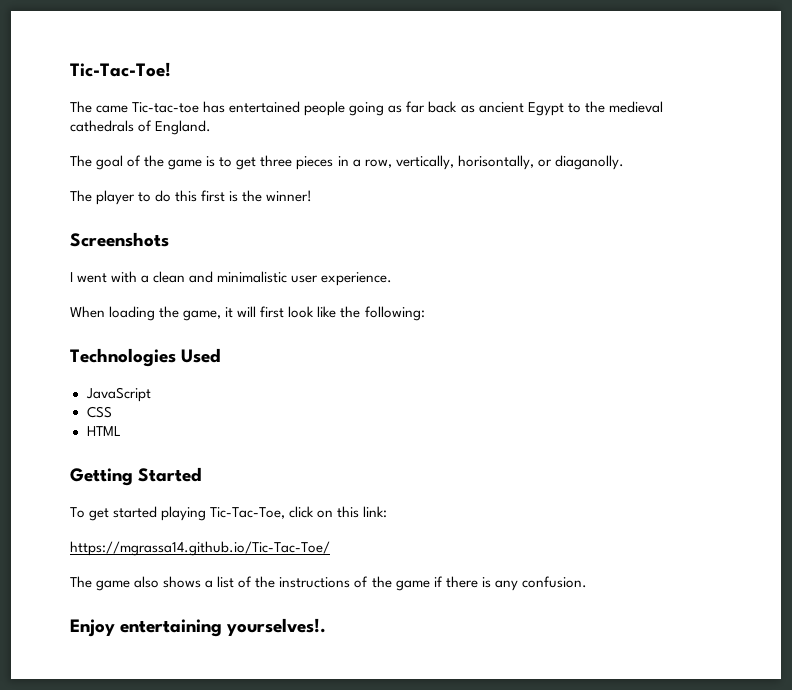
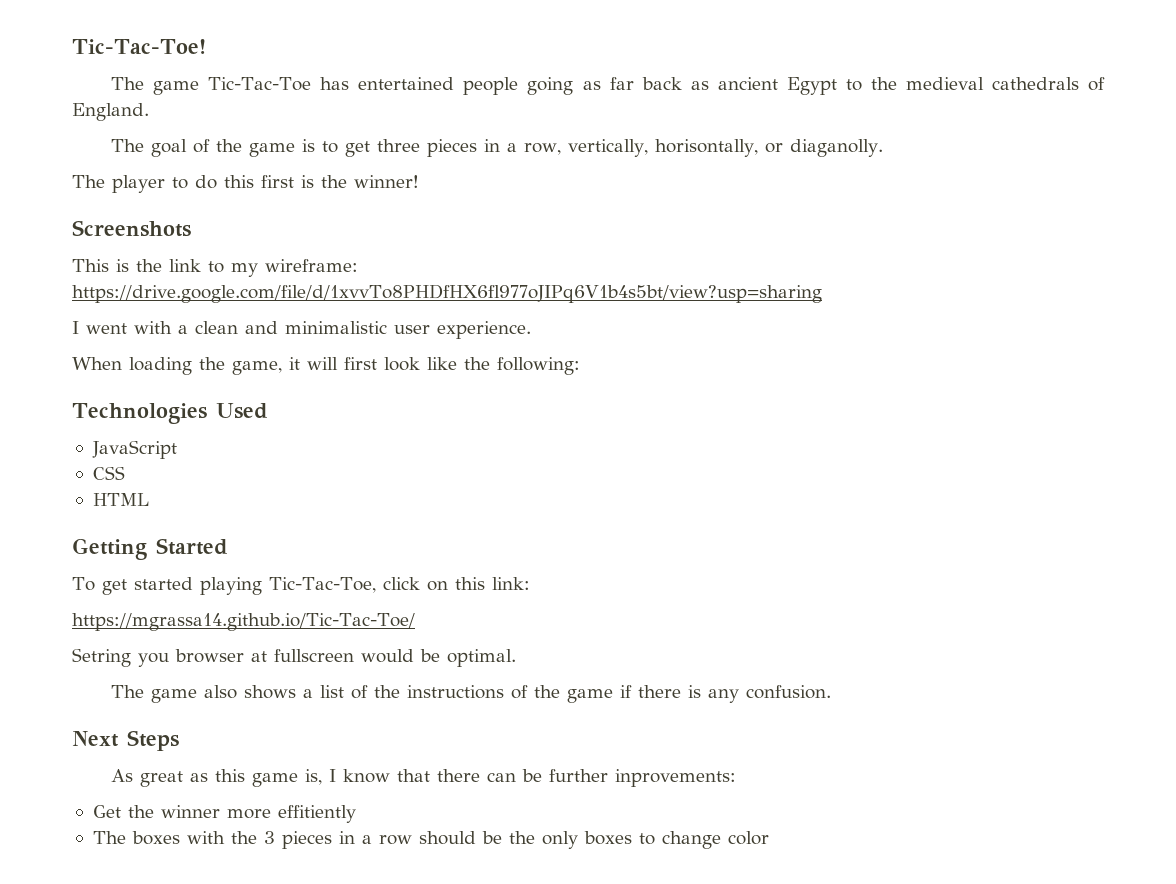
[96,102,200,113] came Tic-tac-toe -> [153,77,312,95] game Tic-Tac-Toe
(169, 239) none -> [72,259,358,277] [72,284,822,303] // This is the link to my wireframe: https://drive.google.com/file/d/1xvvTo8PHDfHX6fl977oJIPq6V1b4s5bt/view?usp=sharing
(330, 548) none -> [72,648,516,667] // Setring you browser at fullscreen would be optimal.
[70,618,327,637] Enjoy entertaining yourselves!. -> [72,730,179,751] [111,769,737,787] [92,805,356,823] [92,831,769,849] Next Steps // As great as this game is, I know that there can be further inprovements: // Get the winner more effitiently // The boxes with the 3 pieces in a row should be the only boxes to change color

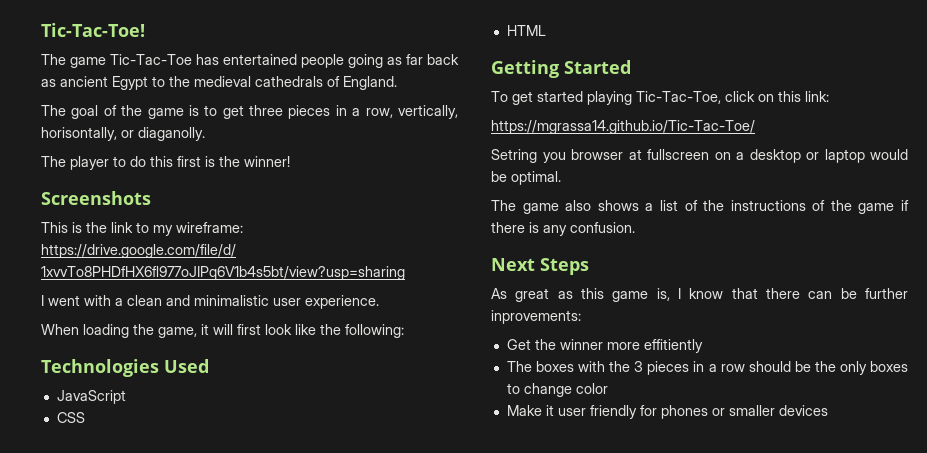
(354, 655) none -> [714,149,865,163] on a desktop or laptop
(769, 838) none -> [506,405,828,419] // Make it user friendly for phones or smaller devices

